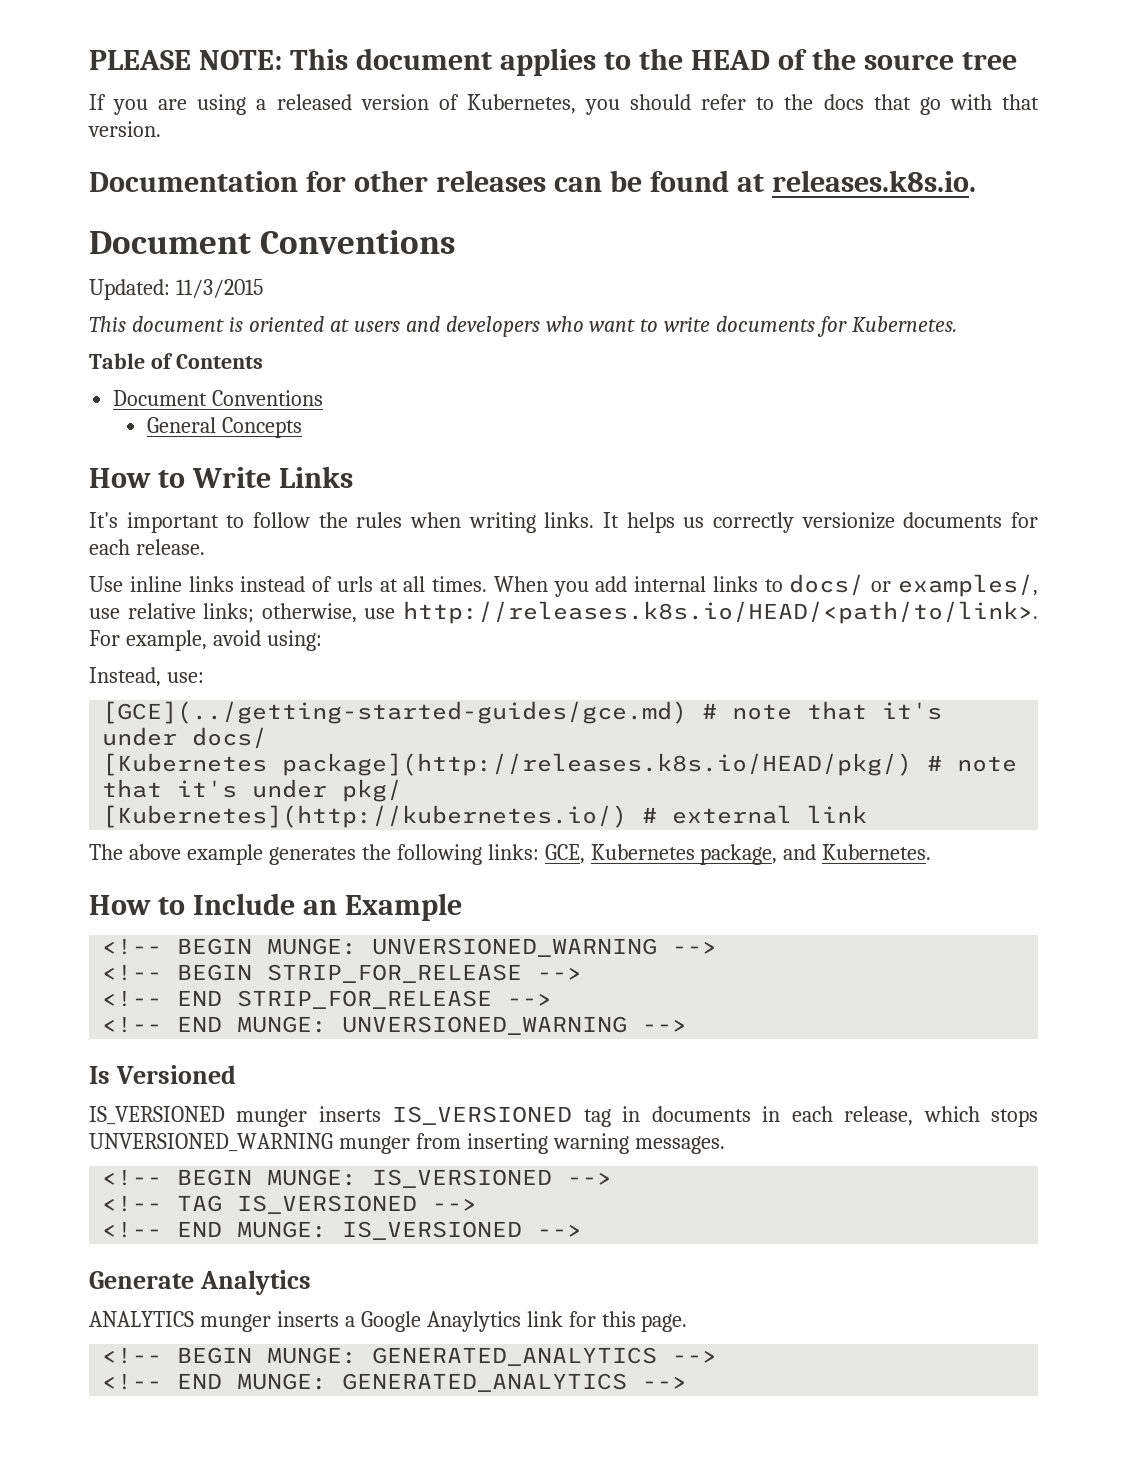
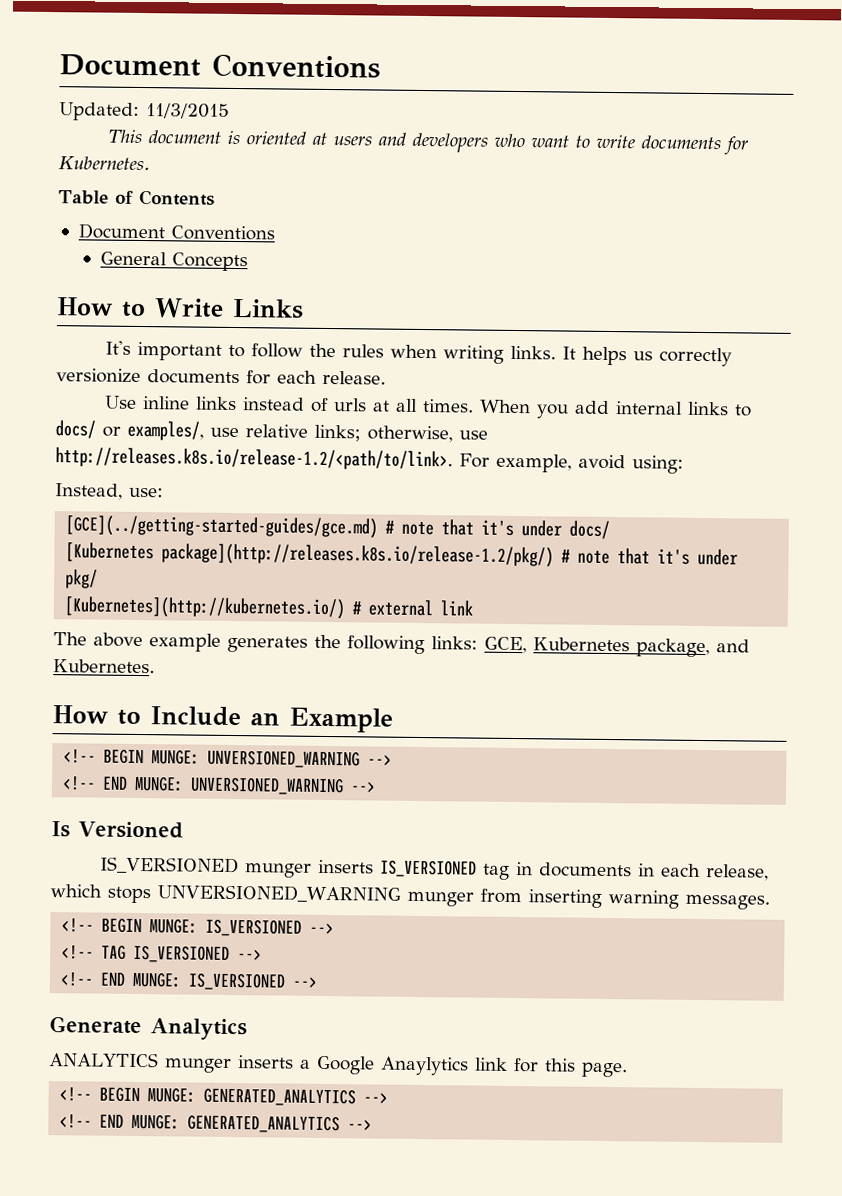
[89,48,1017,76] [89,94,1039,115] [88,121,161,137] [89,170,976,192] PLEASE NOTE: This document applies to the HEAD of the source tree // If you are using a released version of Kubernetes, you should refer to the docs that go with that version. // Documentation for other releases can be found at releases.k8s.io. // -> (59, 65) none
[402,601,1038,624] http://releases.k8s.io/HEAD/<path/to/link>. -> [55,447,453,471] http://releases.k8s.io/release-1.2/<path/to/link>.
[282,753,913,776] package](http://releases.k8s.io/HEAD/pkg/) -> [161,543,555,568] package](http://releases.k8s.io/release-1.2/pkg/)
[102,964,583,983] [102,990,553,1009] // <!-- BEGIN STRIP_FOR_RELEASE --> // <!-- END STRIP_FOR_RELEASE --> -> (393, 760) none

